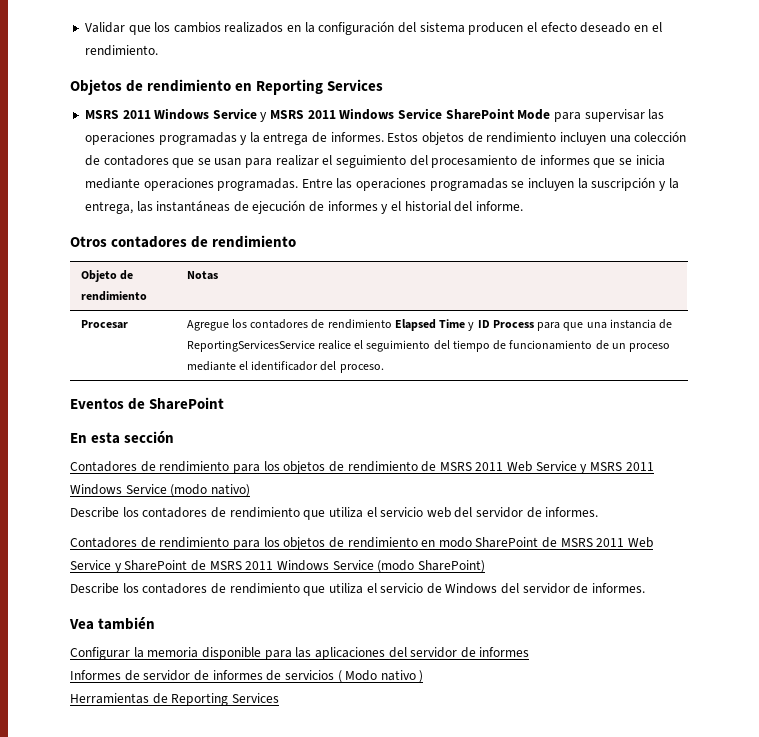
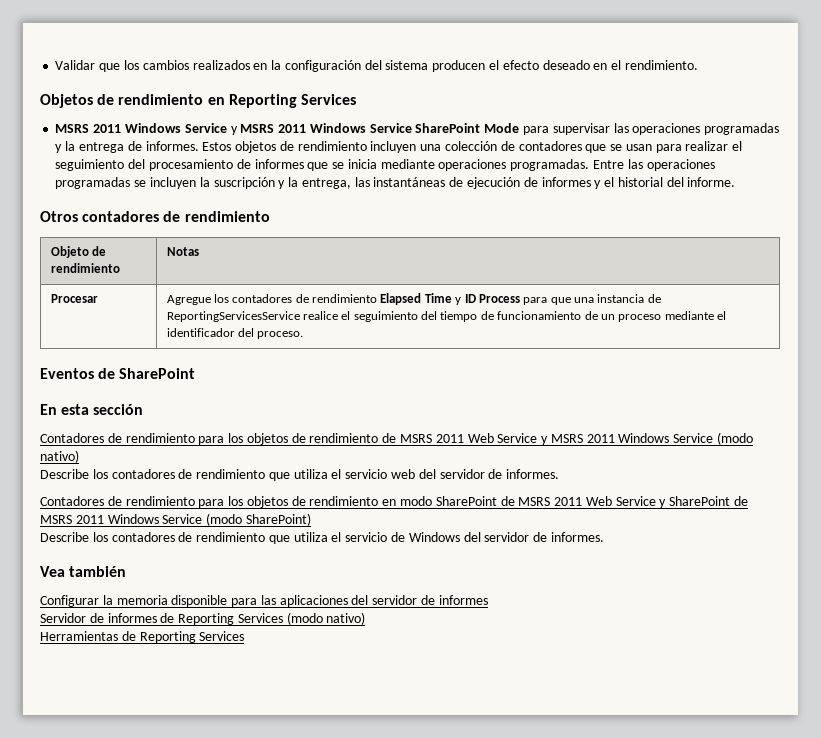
[70,670,424,683] Informes de servidor de informes de servicios ( Modo nativo ) -> [40,612,366,625] Servidor de informes de Reporting Services (modo nativo)

